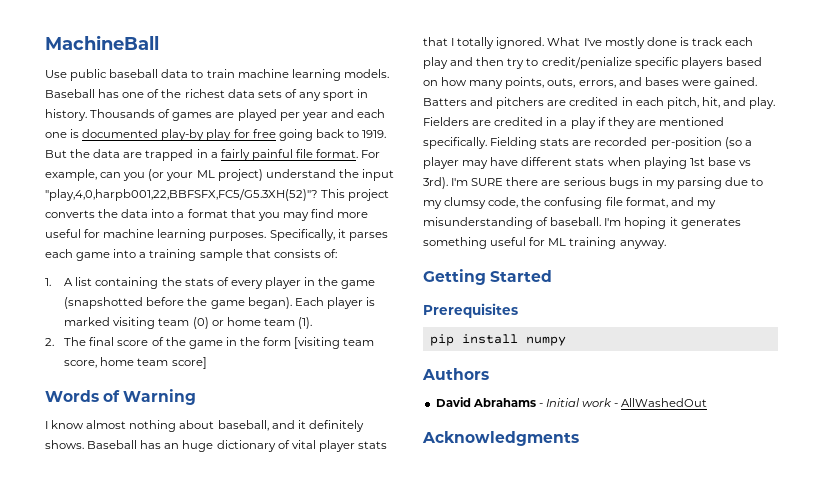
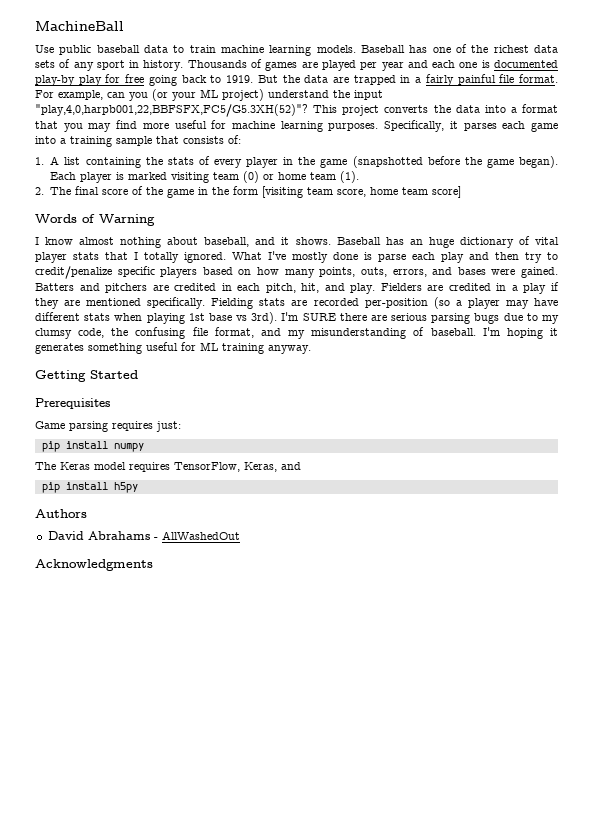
[308,420,364,432] definitely -> (290, 241) none
[691,37,722,46] track -> [378,254,406,262] parse
[541,57,632,69] credit/penialize -> [35,266,112,279] credit/penalize
[608,177,722,189] bugs in my parsing -> [431,313,500,324] parsing bugs
(518, 310) none -> [35,421,181,432] // Game parsing requires just:
(566, 341) none -> [35,462,301,472] [41,482,138,493] // The Keras model requires TensorFlow, Keras, and // pip install h5py
[545,398,619,407] Initial work - -> (158, 538) none

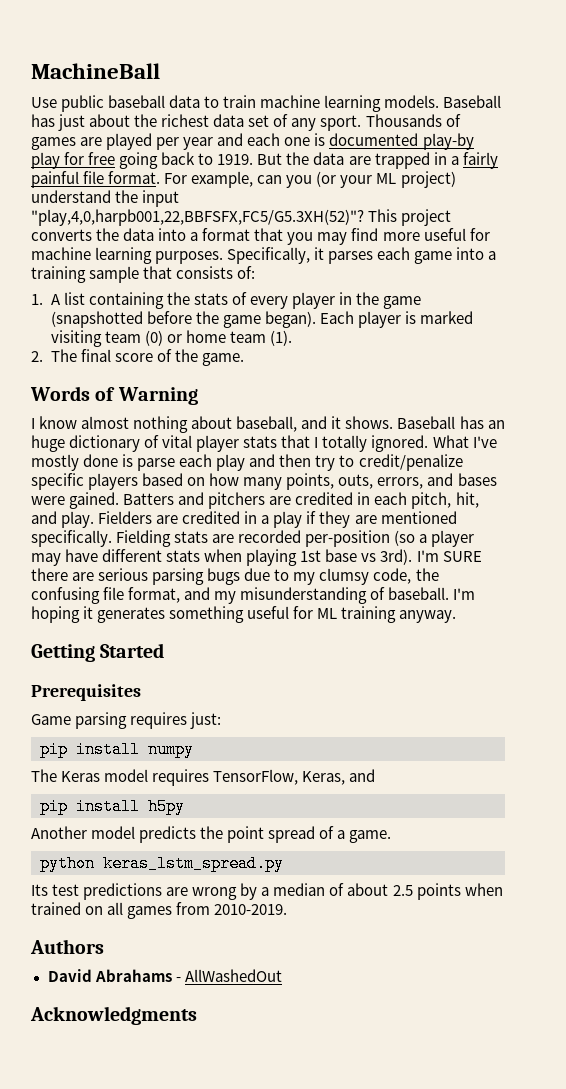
[432,44,467,53] one of -> [58,114,131,131] just about
[35,60,55,68] sets -> [248,115,270,127] set
[96,60,184,71] sport in history. -> [320,115,362,131] sport.
[167,186,462,198] game in the form [visiting team score, home team score] -> [201,353,244,366] game.
(138, 487) none -> [31,826,392,843] [40,855,284,872] [31,883,503,900] [31,902,288,919] // Another model predicts the point spread of a game. // python keras_lstm_spread.py // Its test predictions are wrong by a median of about 2.5 points when trained on all games from 2010-2019.

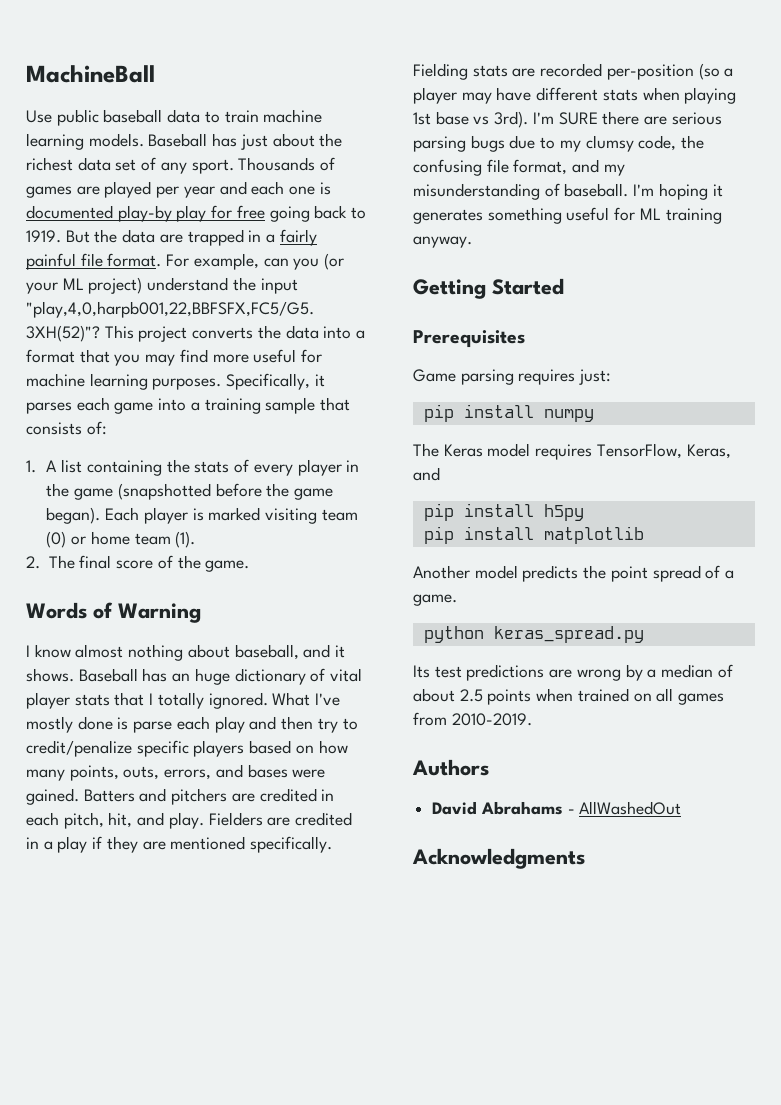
(185, 806) none -> [423,526,644,544] // pip install matplotlib
[103,855,284,872] keras_lstm_spread.py -> [493,626,644,643] keras_spread.py

